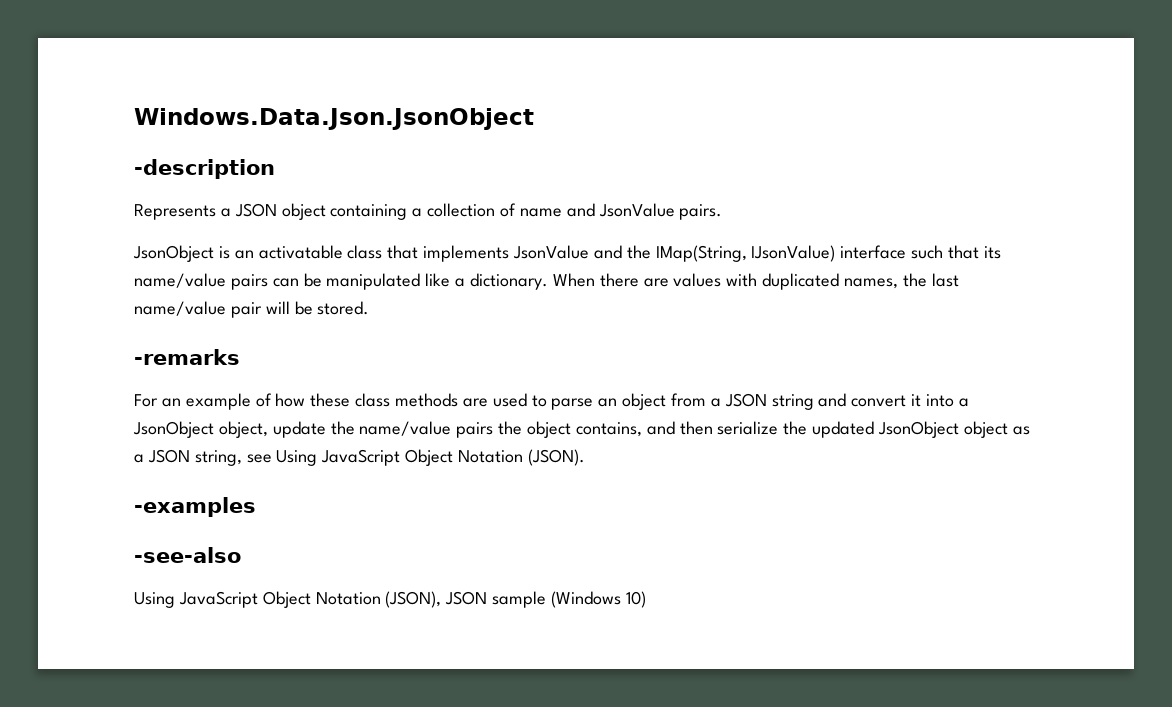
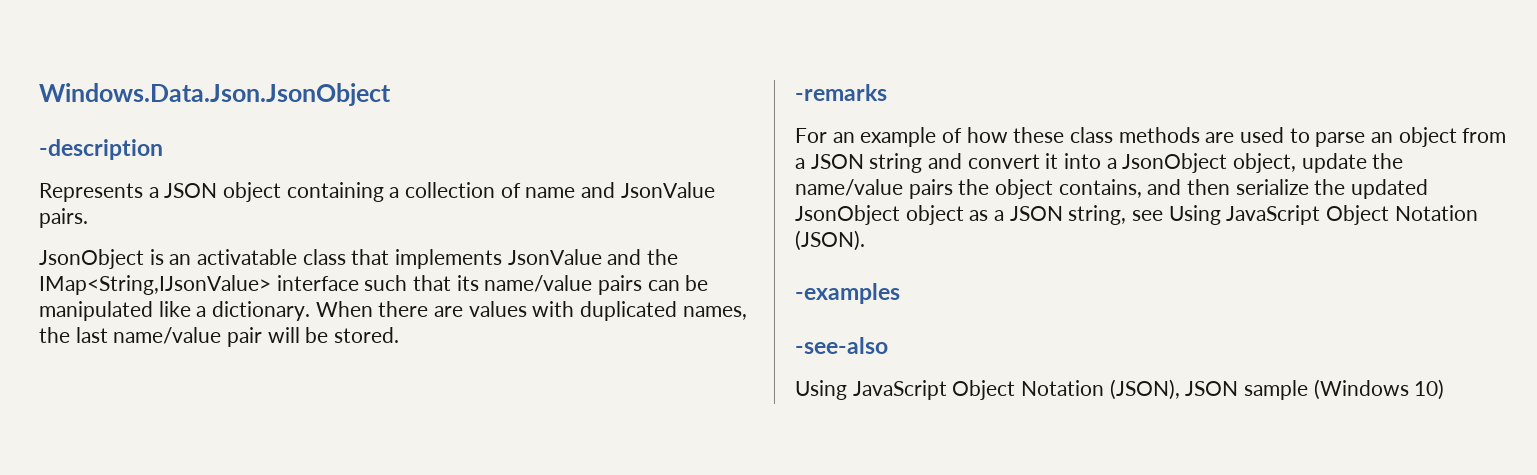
[655,245,836,262] IMap(String, IJsonValue) -> [39,275,271,295] IMap<String,IJsonValue>

